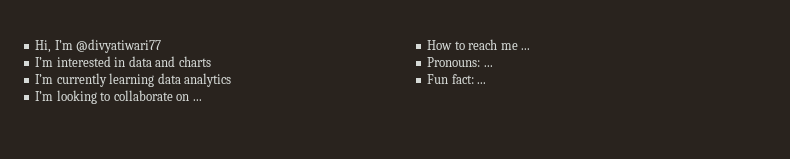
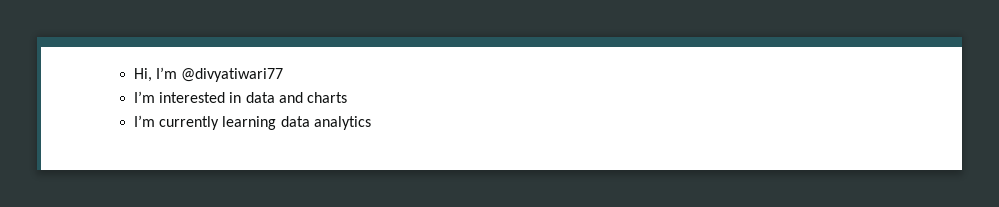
[35,90,202,104] [427,39,531,50] [427,57,493,67] [427,74,487,84] // I’m looking to collaborate on ... // How to reach me ... // Pronouns: ... // Fun fact: ... -> (371, 123) none

